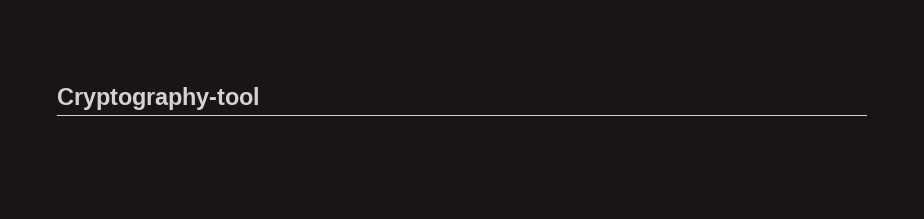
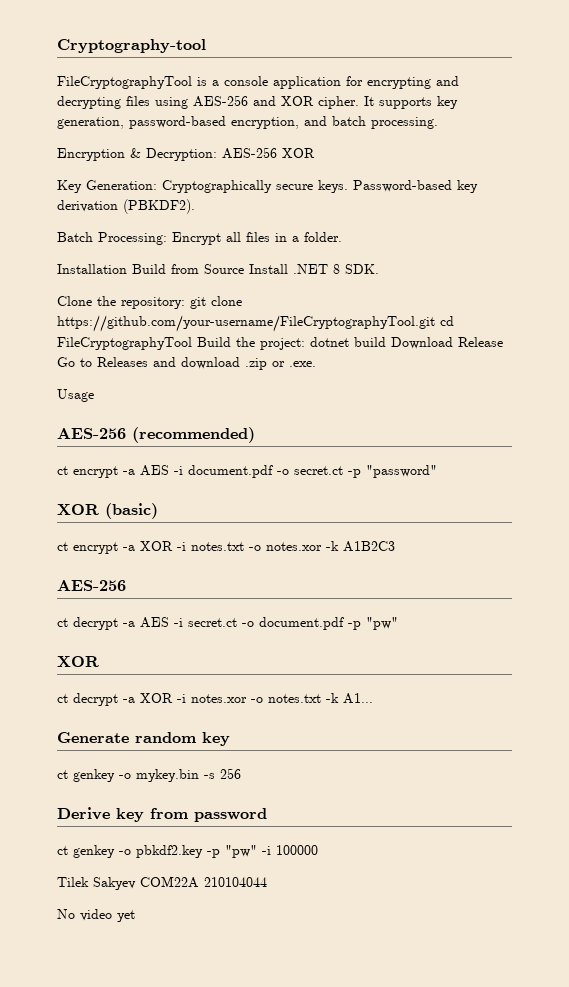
(260, 98) none -> [57,76,459,89] [57,95,458,109] [57,116,438,129] [57,147,315,161] [57,180,478,193] [57,199,195,214] [57,232,342,245] [57,264,379,274] [57,296,242,309] [57,315,454,332] [57,337,503,350] [57,357,316,370] [57,389,94,402] [57,427,255,443] [57,465,437,478] [57,503,158,519] [57,541,395,554] [57,580,126,591] [57,617,398,630] [57,656,99,667] [57,693,373,706] [57,732,230,746] [57,768,241,782] [57,807,267,822] [57,845,318,858] [57,876,267,890] [57,909,135,922] // FileCryptographyTool is a console application for encrypting and decrypting files using AES-256 and XOR cipher. It supports key generation, password-based encryption, and batch processing. // Encryption & Decryption: AES-256 XOR // Key Generation: Cryptographically secure keys. Password-based key derivation (PBKDF2). // Batch Processing: Encrypt all files in a folder. // Installation Build from Source Install .NET 8 SDK. // Clone the repository: git clone https://github.com/your-username/FileCryptographyTool.git cd FileCryptographyTool Build the project: dotnet build Download Release Go to Releases and download .zip or .exe. // Usage // AES-256 (recommended) // ct encrypt -a AES -i document.pdf -o secret.ct -p "password" // XOR (basic) // ct encrypt -a XOR -i notes.txt -o notes.xor -k A1B2C3 // AES-256 // ct decrypt -a AES -i secret.ct -o document.pdf -p "pw" // XOR // ct decrypt -a XOR -i notes.xor -o notes.txt -k A1... // Generate random key // ct genkey -o mykey.bin -s 256 // Derive key from password // ct genkey -o pbkdf2.key -p "pw" -i 100000 // Tilek Sakyev COM22A 210104044 // No video yet

